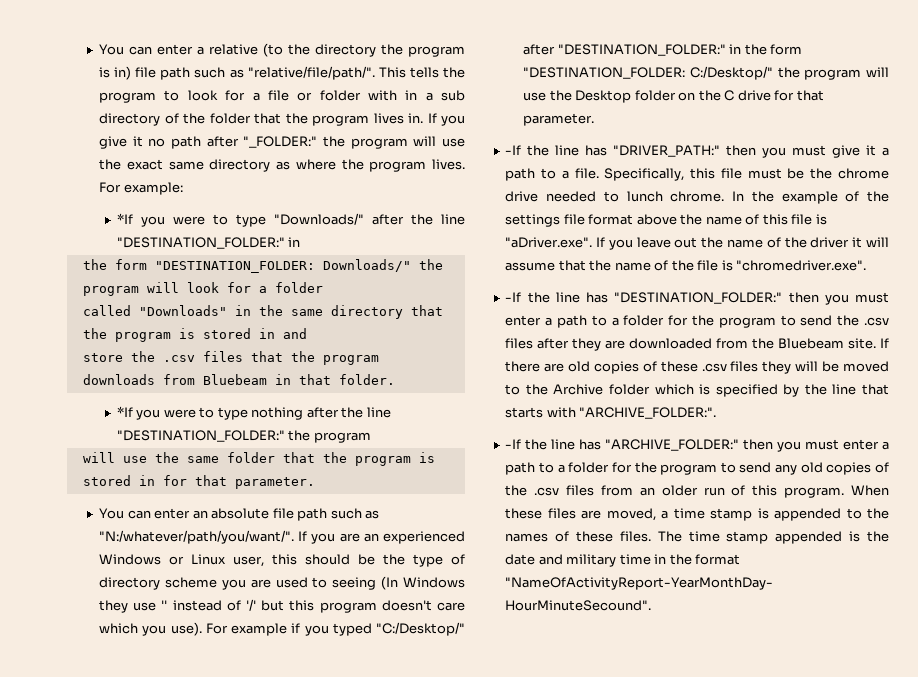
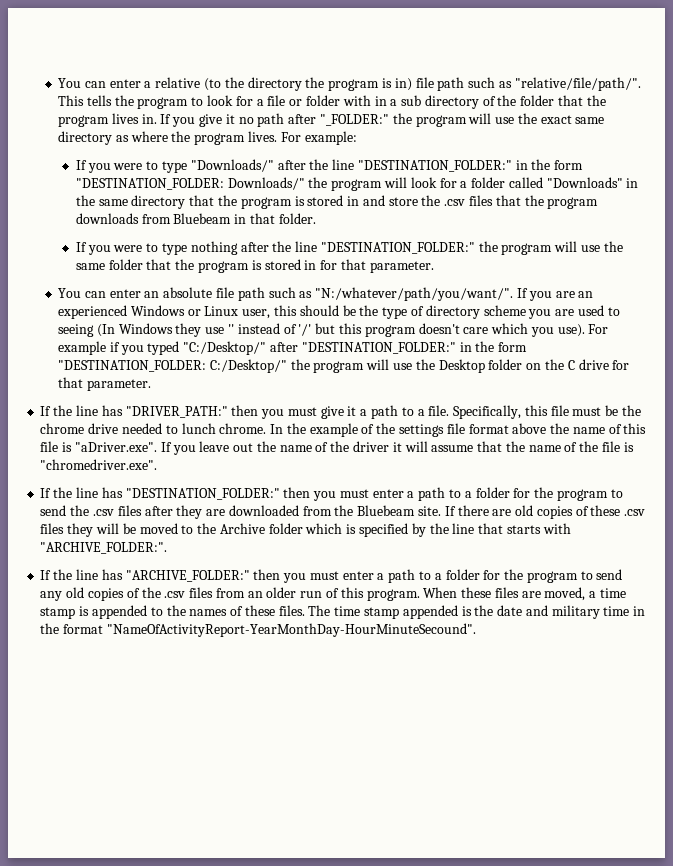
[116,213,133,224] *If -> [75,160,87,170] If
(301, 242) // -> (528, 165) none
(323, 287) // -> (506, 182) none
(307, 333) // -> (385, 200) none
[116,406,133,417] *If -> [75,242,87,252] If
(371, 437) // -> (553, 249) none
[505,145,522,155] -If -> [40,406,52,416] If
[505,292,522,302] -If -> [40,488,52,498] If
[505,439,522,449] -If -> [40,570,52,580] If

